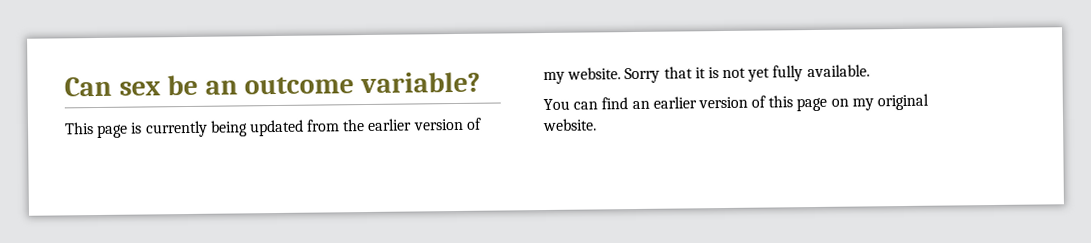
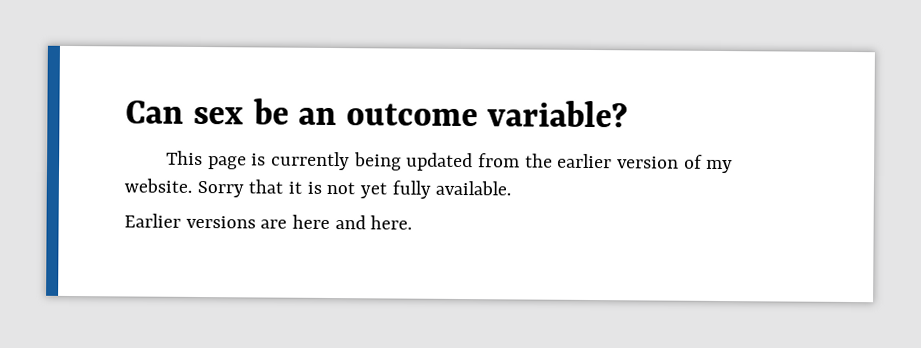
[543,93,930,112] [542,118,597,132] You can find an earlier version of this page on my original website. -> [124,213,413,230] Earlier versions are here and here.

